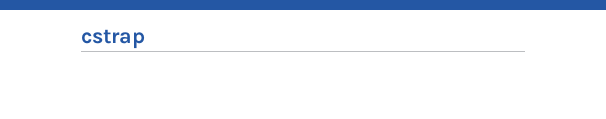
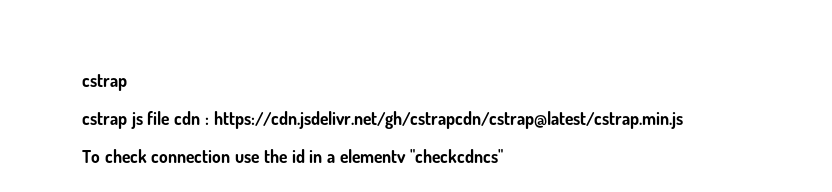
[81,29,145,49] cstrap -> [82,74,127,91] [82,111,683,129] [82,149,503,163] cstrap // cstrap js file cdn : https://cdn.jsdelivr.net/gh/cstrapcdn/cstrap@latest/cstrap.min.js // To check connection use the id in a elementv "checkcdncs"

